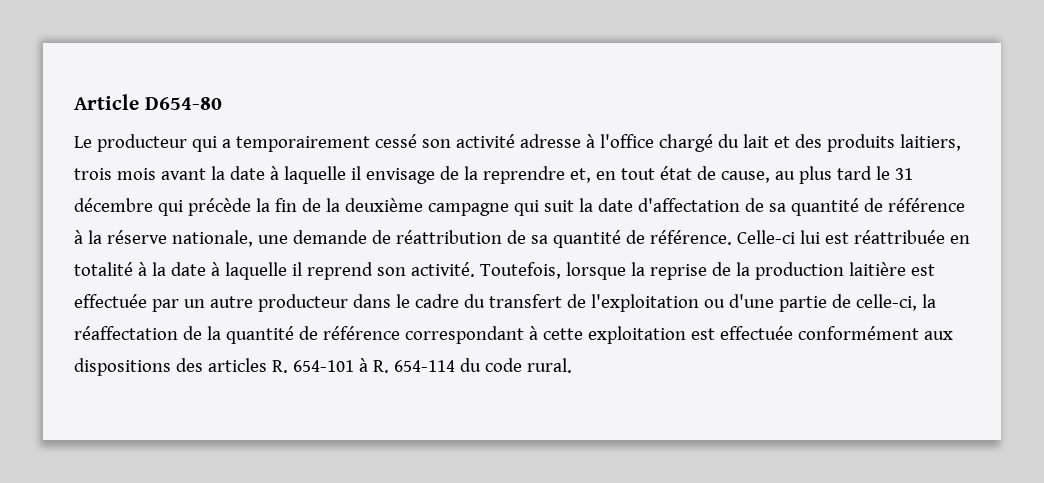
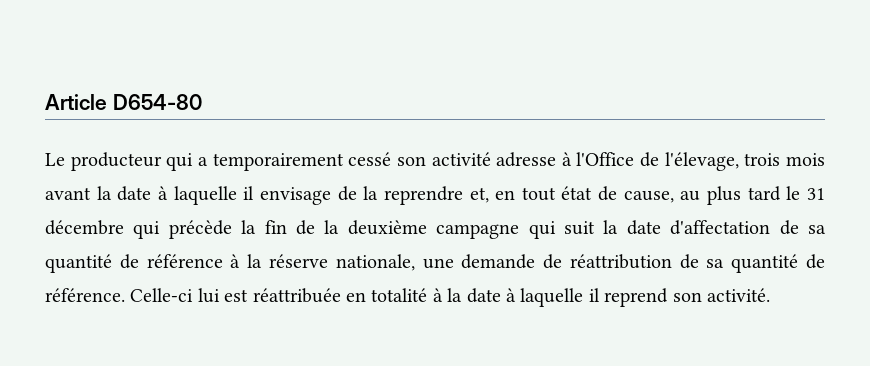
[599,134,961,152] l'office chargé du lait et des produits laitiers, -> [576,152,739,171] l'Office de l'élevage,
[479,262,935,280] [74,294,936,312] [74,326,953,344] [74,358,572,376] Toutefois, lorsque la reprise de la production laitière est effectuée par un autre producteur dans le cadre du transfert de l'exploitation ou d'une partie de celle-ci, la réaffectation de la quantité de référence correspondant à cette exploitation est effectuée conformément aux dispositions des articles R. 654-101 à R. 654-114 du code rural. -> (770, 295) none

